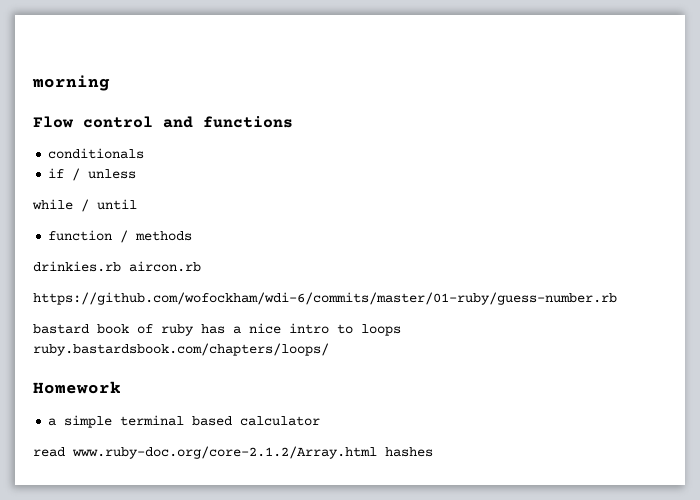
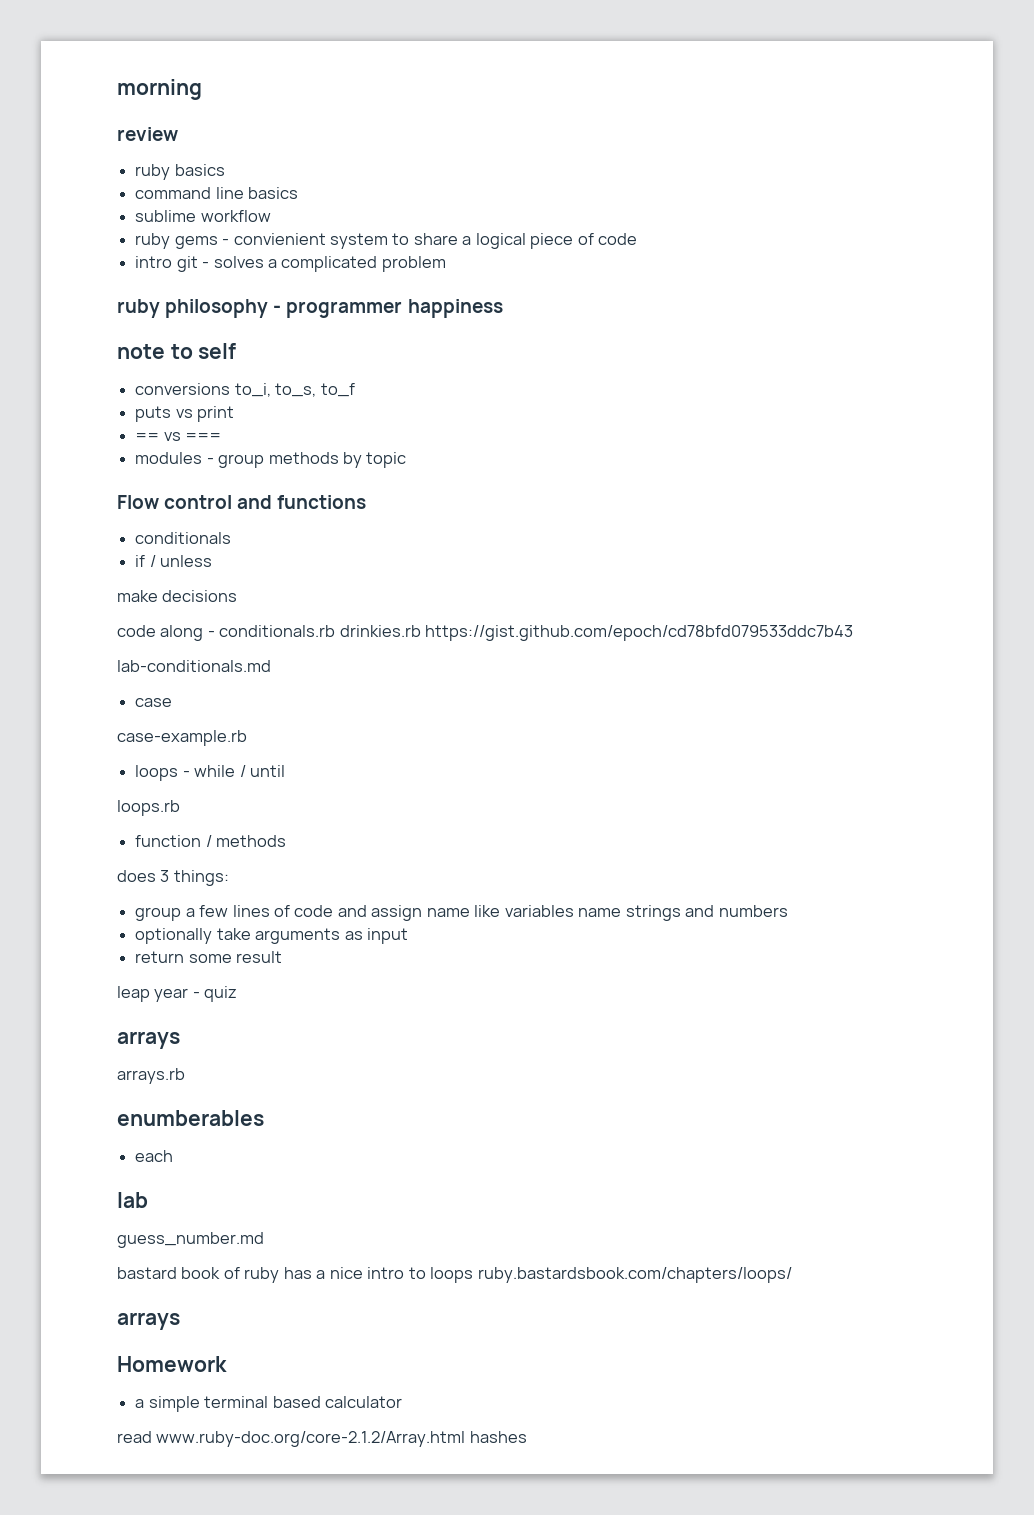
(110, 83) none -> [117,127,178,141] [135,164,225,180] [135,187,299,199] [135,210,271,222] [135,233,638,249] [135,256,446,272] [117,299,503,318] [117,343,237,359] [135,383,355,397] [135,406,235,422] [135,432,222,441] [135,452,407,468] // review // ruby basics // command line basics // sublime workflow // ruby gems - convienient system to share a logical piece of code // intro git - solves a complicated problem // ruby philosophy - programmer happiness // note to self // conversions to_i, to_s, to_f // puts vs print // == vs === // modules - group methods by topic
(137, 174) none -> [117,590,238,602] [117,625,854,641] [117,660,271,672] [135,698,173,707] [117,730,247,746] [135,765,190,781] make decisions // code along - conditionals.rb drinkies.rb https://gist.github.com/epoch/cd78bfd079533ddc7b43 // lab-conditionals.md // case // case-example.rb // loops -
(137, 204) none -> [117,800,180,816] // loops.rb
[33,261,201,272] [33,292,617,305] drinkies.rb aircon.rb // https://github.com/wofockham/wdi-6/commits/master/01-ruby/guess-number.rb -> [117,870,229,886] [135,905,788,921] [135,928,408,944] [135,951,283,963] [117,986,238,1002] [117,1031,180,1049] [117,1068,185,1084] [117,1110,264,1126] [135,1150,174,1162] [117,1192,148,1208] [117,1232,264,1248] does 3 things: // group a few lines of code and assign name like variables name strings and numbers // optionally take arguments as input // return some result // leap year - quiz // arrays // arrays.rb // enumberables // each // lab // guess_number.md
(329, 349) none -> [117,1312,180,1330] // arrays

